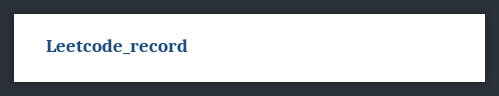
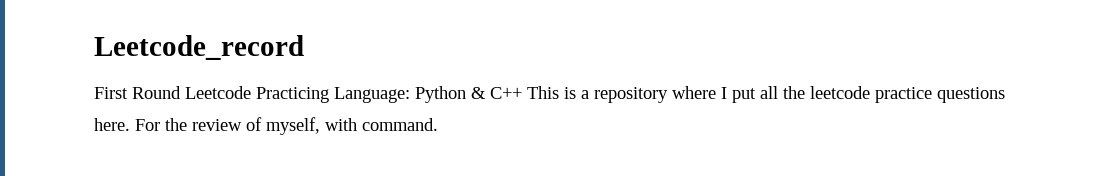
(188, 47) none -> [94,86,1005,103] [94,117,438,135] // First Round Leetcode Practicing Language: Python & C++ This is a repository where I put all the leetcode practice questions here. For the review of myself, with command.

